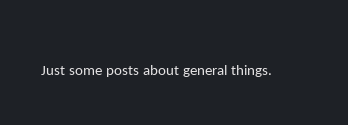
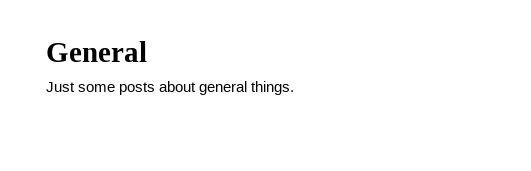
(41, 70) none -> [46,41,147,62] General //

